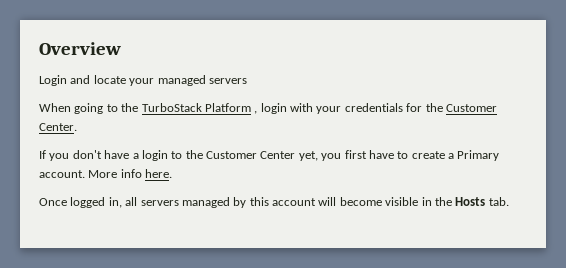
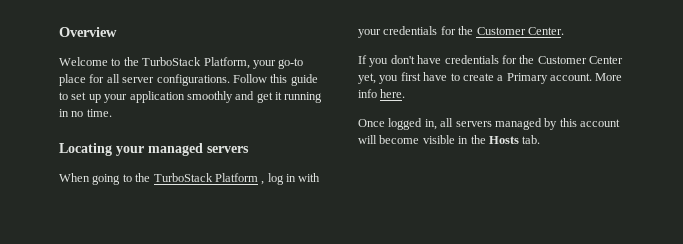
[39,75,126,86] Login and locate -> [59,57,304,69] [59,74,318,86] [59,91,323,103] [59,109,112,117] [59,143,112,156] Welcome to the TurboStack Platform, your go-to place for all server configurations. Follow this guide to set up your application smoothly and get it running in no time. // Locating
[260,103,287,114] login -> [267,173,296,185] log in
[132,150,183,161] a login to -> [444,55,517,64] credentials for

